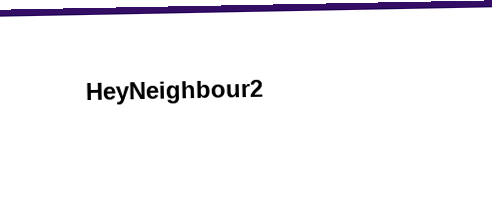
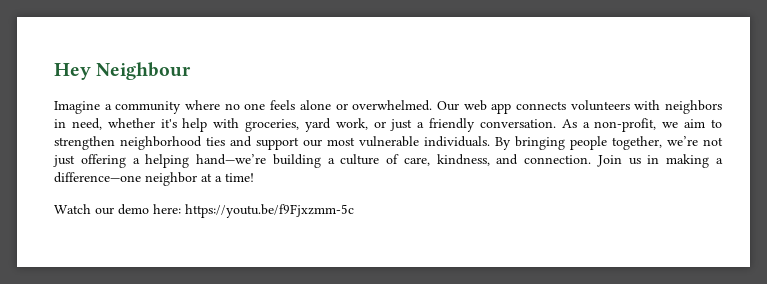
[85,79,264,106] HeyNeighbour2 -> [54,62,192,80] [54,100,722,114] [54,118,723,132] [54,136,723,150] [53,154,723,168] [54,172,254,186] [54,204,354,218] Hey Neighbour // Imagine a community where no one feels alone or overwhelmed. Our web app connects volunteers with neighbors in need, whether it's help with groceries, yard work, or just a friendly conversation. As a non-profit, we aim to strengthen neighborhood ties and support our most vulnerable individuals. By bringing people together, we’re not just offering a helping hand—we’re building a culture of care, kindness, and connection. Join us in making a difference—one neighbor at a time! // Watch our demo here: https://youtu.be/f9Fjxzmm-5c

